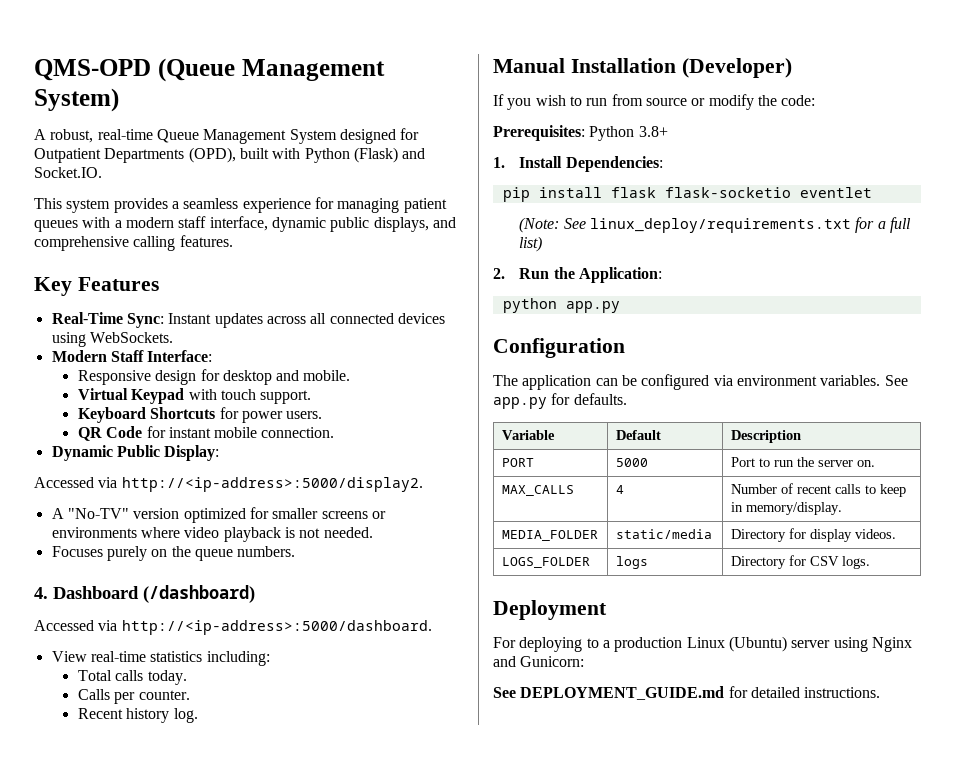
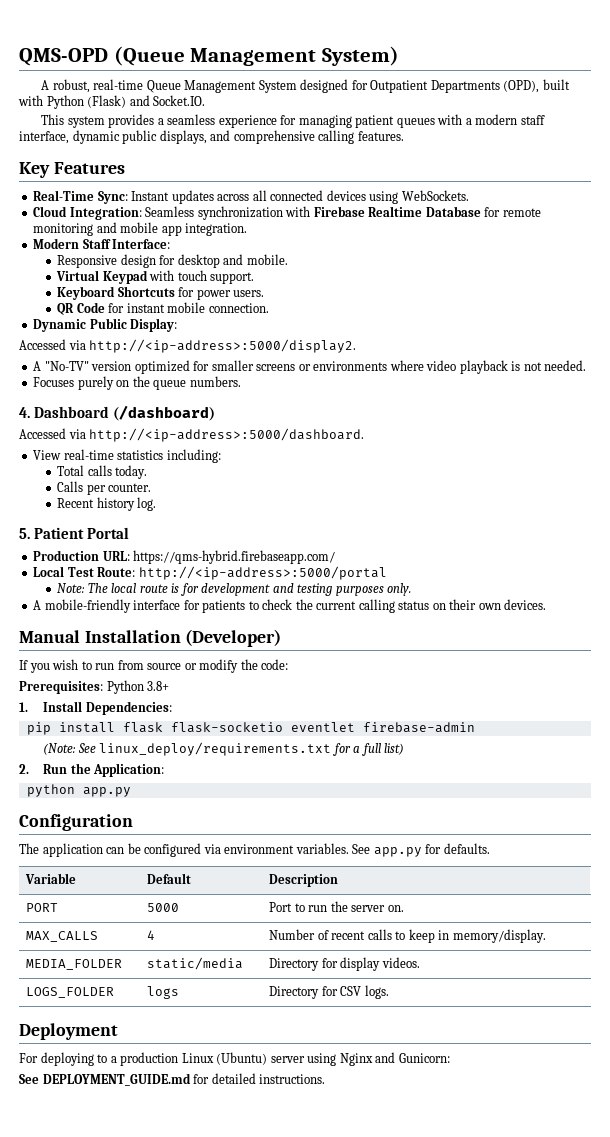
(173, 337) none -> [33,206,541,220] [33,222,248,236] // Cloud Integration: Seamless synchronization with Firebase Realtime Database for remote monitoring and mobile app integration.
(198, 715) none -> [19,527,130,539] [33,550,336,564] [33,566,387,580] [57,583,412,596] [33,599,547,613] // 5. Patient Portal // Production URL: https://qms-hybrid.firebaseapp.com/ // Local Test Route: http://<ip-address>:5000/portal // Note: The local route is for development and testing purposes only. // A mobile-friendly interface for patients to check the current calling status on their own devices.
(872, 192) none -> [362,722,475,733] firebase-admin

